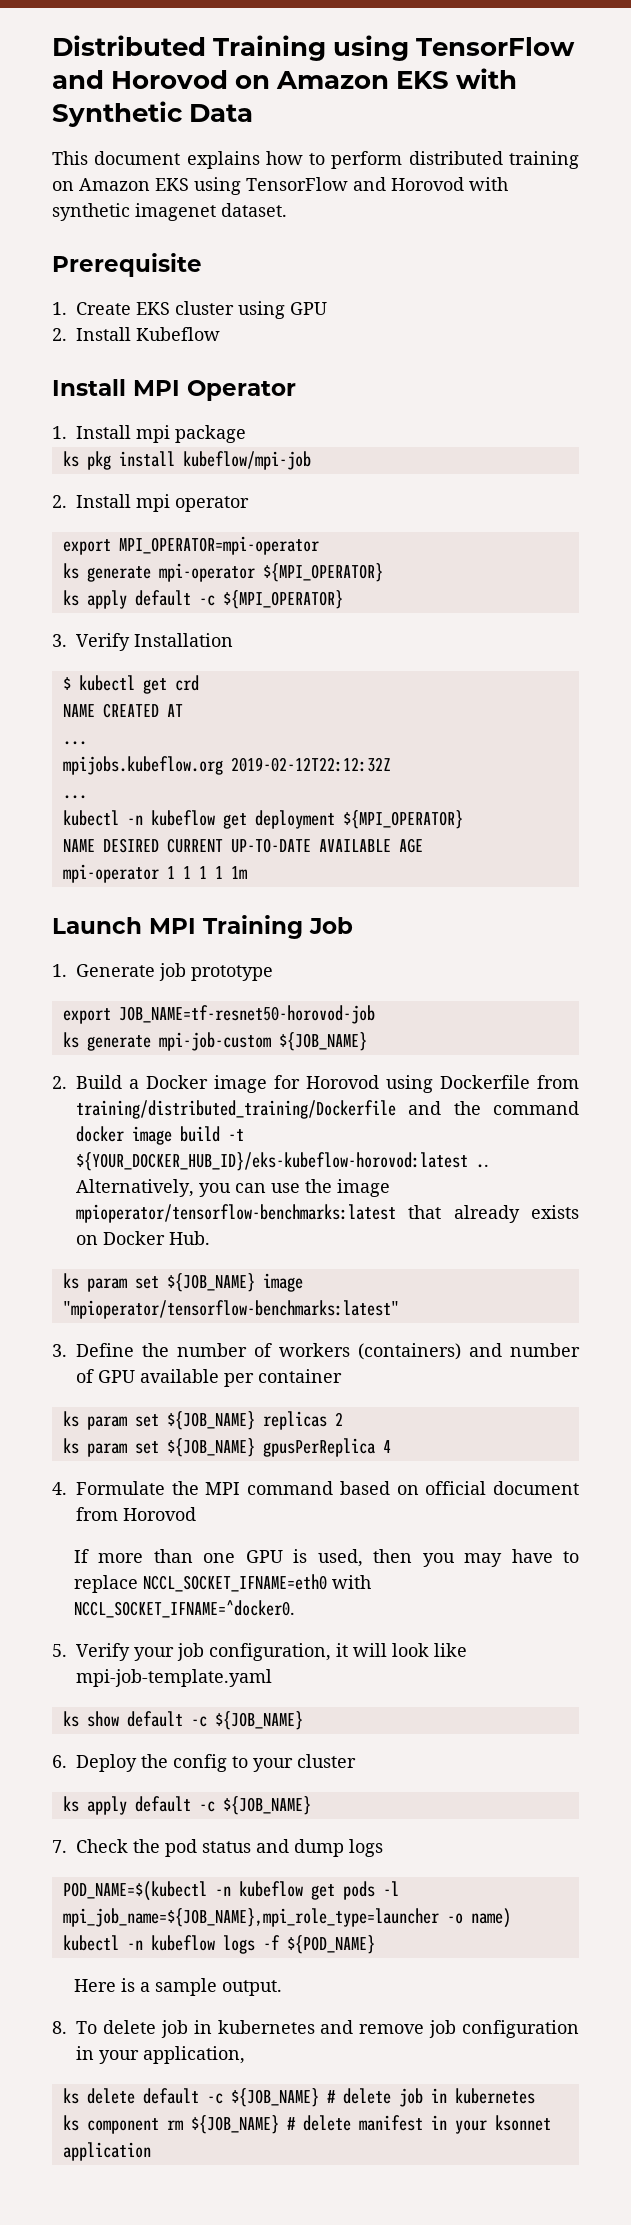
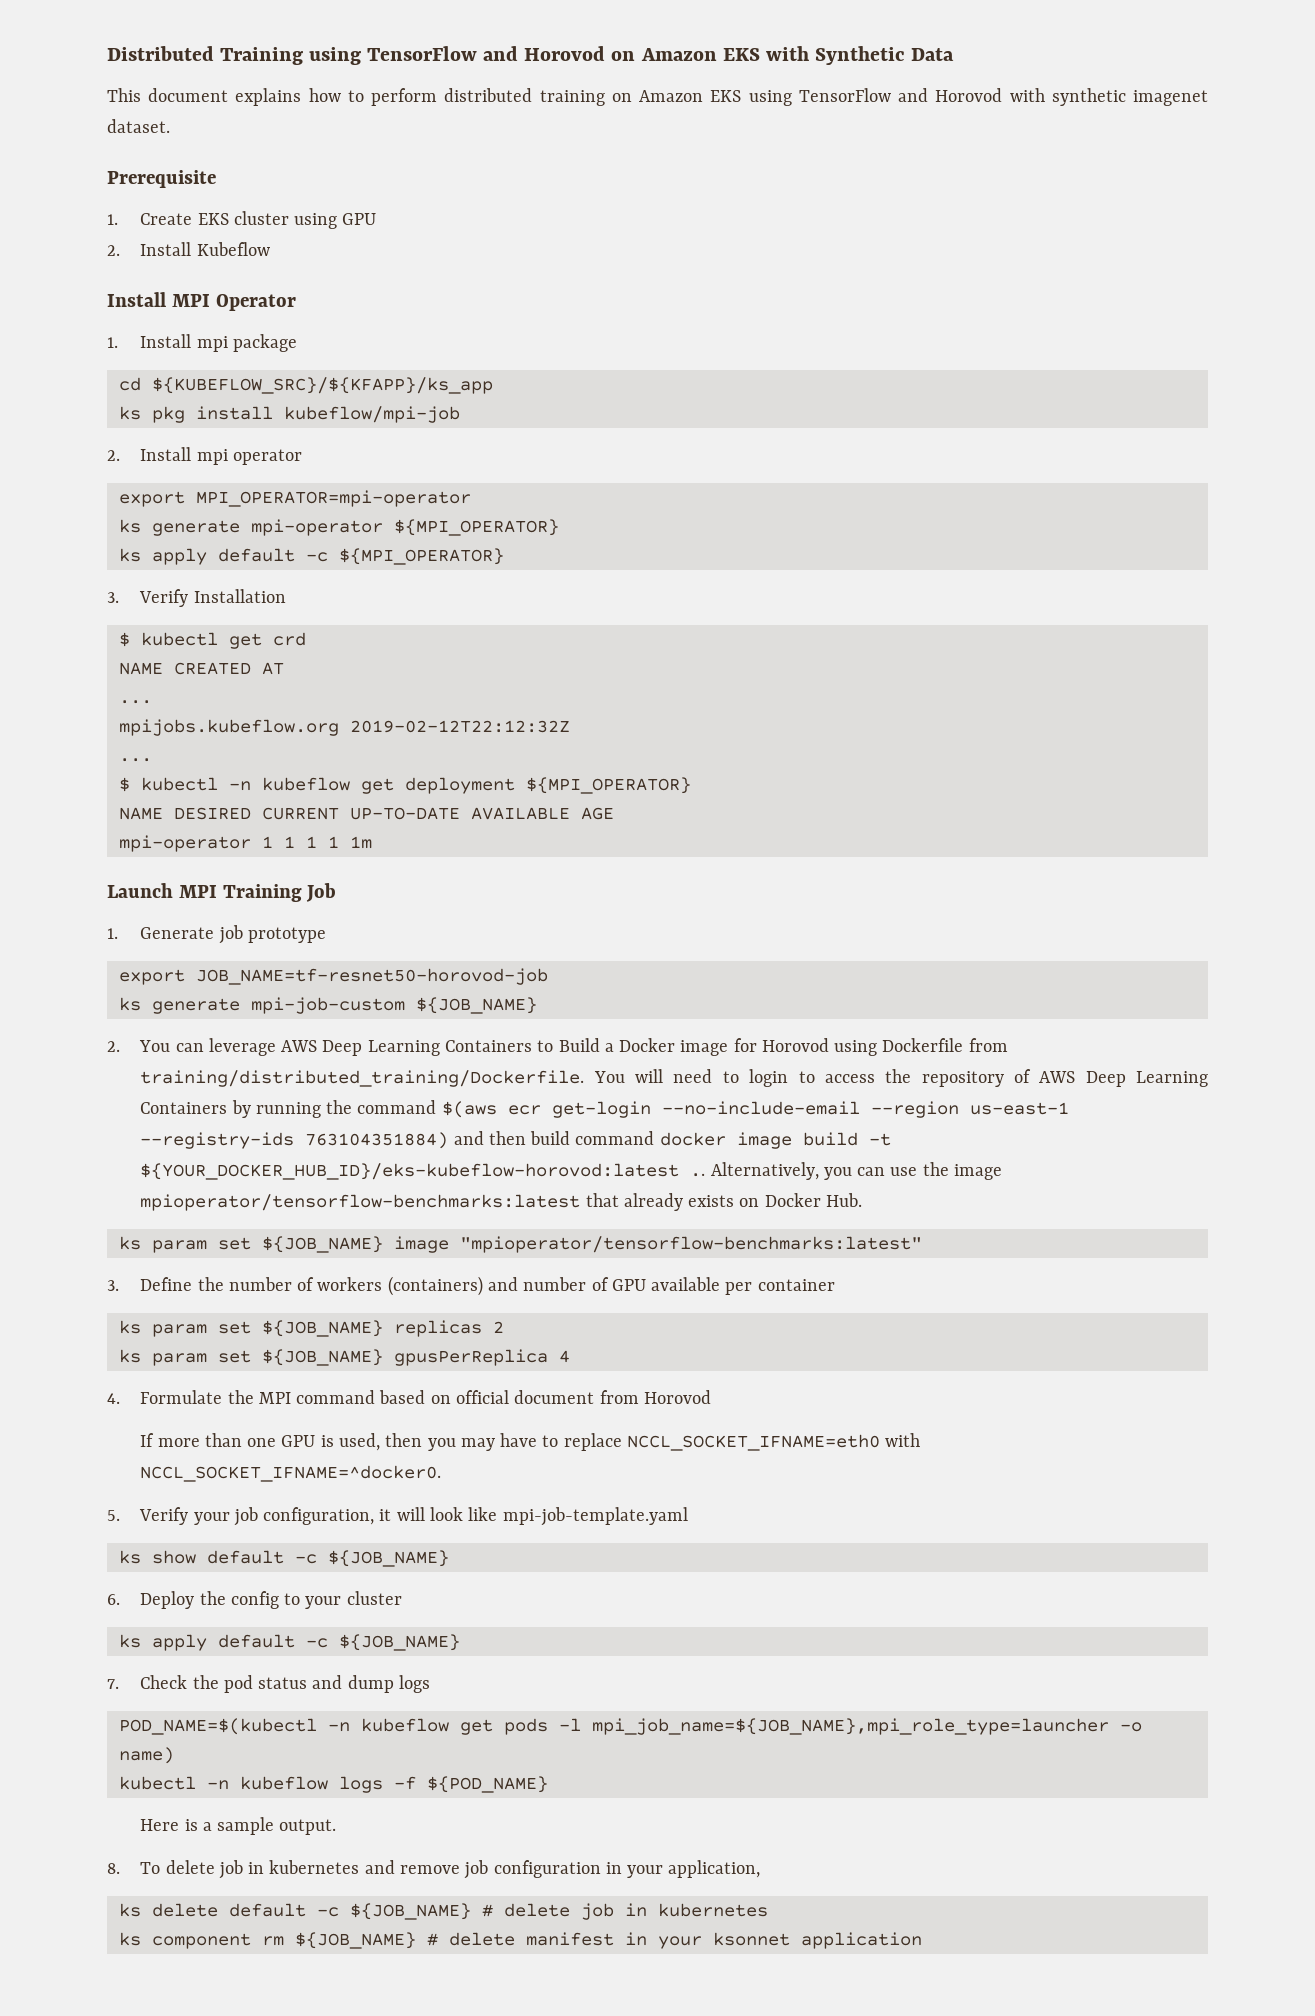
(246, 434) none -> [118,377,493,394] // cd ${KUBEFLOW_SRC}/${KFAPP}/ks_app
(87, 797) none -> [118,777,130,792] $
(67, 1082) none -> [139,1038,554,1056] You can leverage AWS Deep Learning Containers to
[76,1100,481,1119] training/distributed_training/Dockerfile and the -> [140,1069,1209,1087] [140,1100,1069,1118] [140,1131,571,1149] training/distributed_training/Dockerfile. You will need to login to access the repository of AWS Deep Learning Containers by running the command $(aws ecr get-login --no-include-email --region us-east-1 --registry-ids 763104351884) and then build

